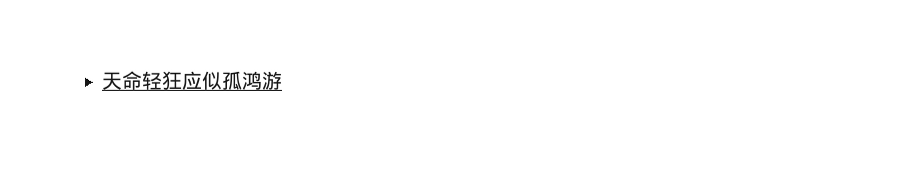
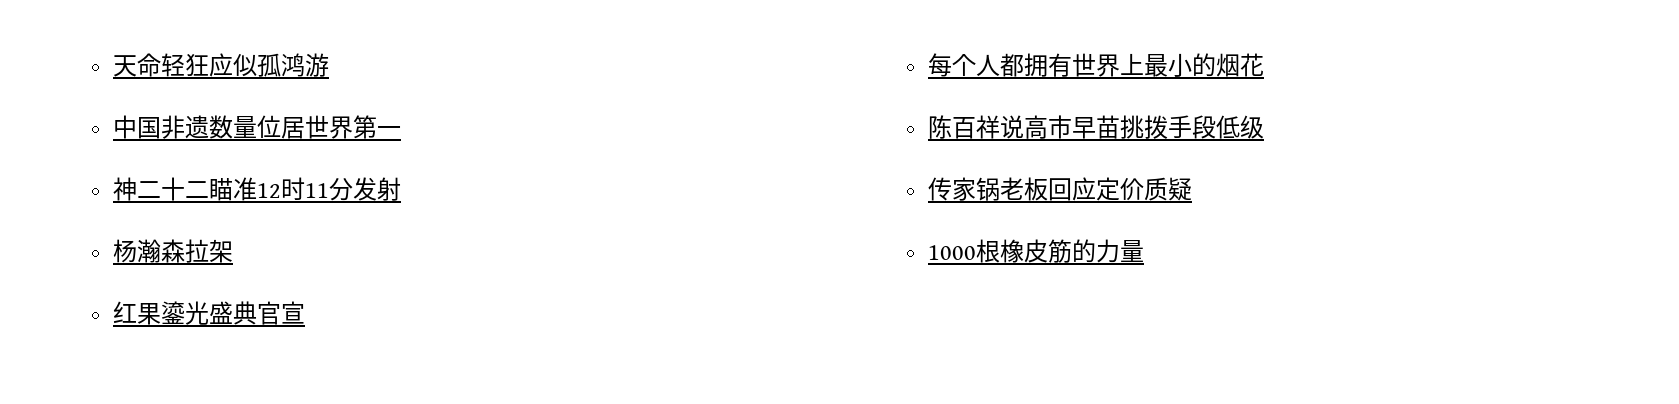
(284, 80) none -> [113,115,402,139] [113,177,402,201] [113,239,234,263] [113,301,306,325] [928,53,1265,77] [928,115,1265,139] [928,177,1193,201] [928,239,1145,263] // 中国非遗数量位居世界第一 // 神二十二瞄准12时11分发射 // 杨瀚森拉架 // 红果鎏光盛典官宣 // 每个人都拥有世界上最小的烟花 // 陈百祥说高市早苗挑拨手段低级 // 传家锅老板回应定价质疑 // 1000根橡皮筋的力量

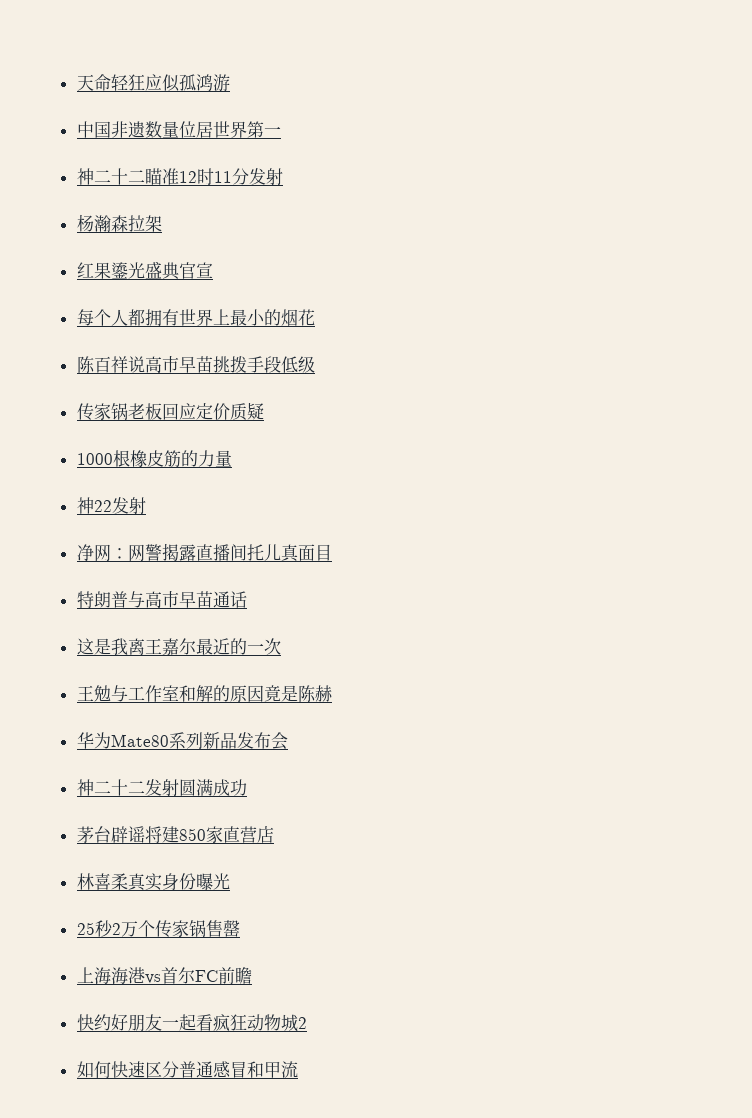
(1145, 251) none -> [76,497,146,514] [76,543,332,562] [76,591,247,609] [76,638,281,656] [76,685,333,702] [76,732,288,750] [76,779,247,796] [76,826,274,844] [76,873,230,891] [76,920,240,938] [76,967,252,985] [76,1014,307,1032] [76,1061,298,1078] // 神22发射 // 净网：网警揭露直播间托儿真面目 // 特朗普与高市早苗通话 // 这是我离王嘉尔最近的一次 // 王勉与工作室和解的原因竟是陈赫 // 华为Mate80系列新品发布会 // 神二十二发射圆满成功 // 茅台辟谣将建850家直营店 // 林喜柔真实身份曝光 // 25秒2万个传家锅售罄 // 上海海港vs首尔FC前瞻 // 快约好朋友一起看疯狂动物城2 // 如何快速区分普通感冒和甲流

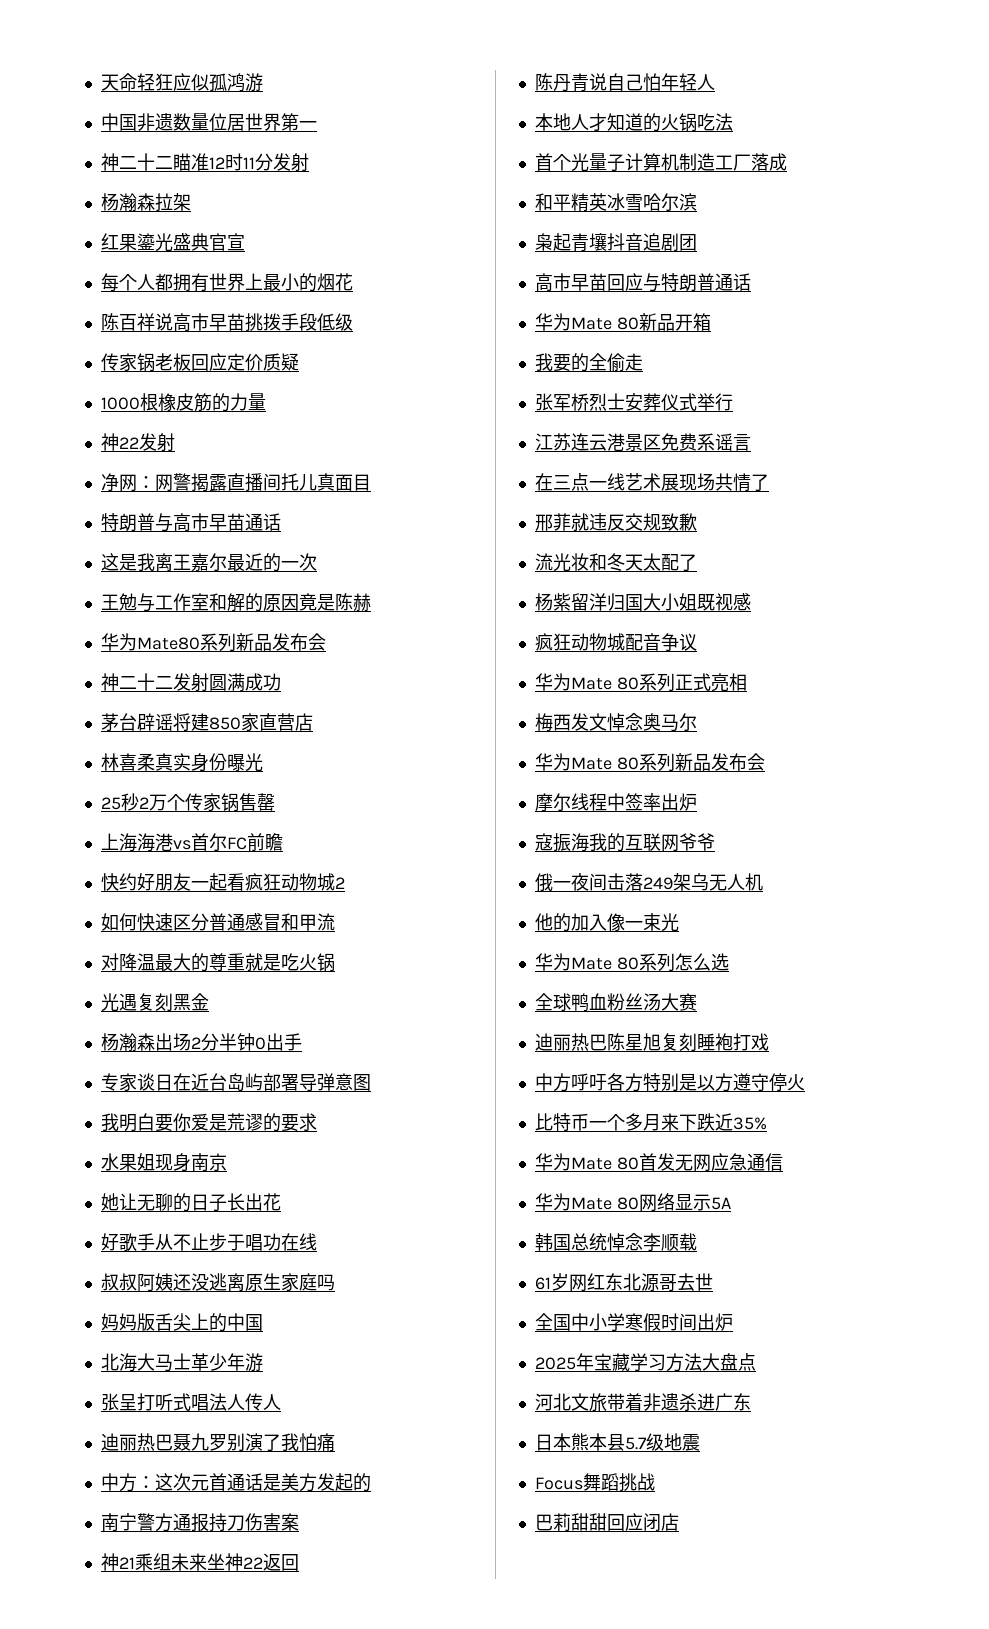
(298, 1069) none -> [100,953,335,972] [100,993,209,1012] [100,1033,302,1051] [100,1073,371,1092] [100,1113,317,1132] [100,1153,227,1172] [100,1193,281,1212] [100,1233,317,1252] [100,1273,335,1292] [100,1313,263,1332] [100,1353,263,1372] [100,1393,281,1411] [100,1433,335,1452] [100,1473,371,1492] [100,1513,299,1532] [100,1553,299,1571] [534,73,715,92] [534,113,733,132] [534,153,787,172] [534,193,697,211] [534,233,697,252] [534,273,751,292] [534,313,711,331] [534,353,643,372] [534,393,733,411] [534,433,751,451] [534,473,769,492] [534,513,697,531] [534,553,697,572] [534,593,751,611] [534,633,697,651] [534,673,747,692] [534,713,697,732] [534,753,765,772] [534,793,697,812] [534,833,715,852] [534,873,763,892] [534,913,679,932] [534,953,729,972] [534,993,697,1012] [534,1033,769,1052] [534,1073,805,1092] [534,1113,767,1131] [534,1153,783,1172] [534,1193,731,1212] [534,1233,697,1251] [534,1273,713,1292] [534,1313,733,1331] [534,1353,756,1372] [534,1393,751,1412] [534,1433,700,1451] [534,1473,655,1492] [534,1513,679,1532] // 对降温最大的尊重就是吃火锅 // 光遇复刻黑金 // 杨瀚森出场2分半钟0出手 // 专家谈日在近台岛屿部署导弹意图 // 我明白要你爱是荒谬的要求 // 水果姐现身南京 // 她让无聊的日子长出花 // 好歌手从不止步于唱功在线 // 叔叔阿姨还没逃离原生家庭吗 // 妈妈版舌尖上的中国 // 北海大马士革少年游 // 张呈打听式唱法人传人 // 迪丽热巴聂九罗别演了我怕痛 // 中方：这次元首通话是美方发起的 // 南宁警方通报持刀伤害案 // 神21乘组未来坐神22返回 // 陈丹青说自己怕年轻人 // 本地人才知道的火锅吃法 // 首个光量子计算机制造工厂落成 // 和平精英冰雪哈尔滨 // 枭起青壤抖音追剧团 // 高市早苗回应与特朗普通话 // 华为Mate 80新品开箱 // 我要的全偷走 // 张军桥烈士安葬仪式举行 // 江苏连云港景区免费系谣言 // 在三点一线艺术展现场共情了 // 邢菲就违反交规致歉 // 流光妆和冬天太配了 // 杨紫留洋归国大小姐既视感 // 疯狂动物城配音争议 // 华为Mate 80系列正式亮相 // 梅西发文悼念奥马尔 // 华为Mate 80系列新品发布会 // 摩尔线程中签率出炉 // 寇振海我的互联网爷爷 // 俄一夜间击落249架乌无人机 // 他的加入像一束光 // 华为Mate 80系列怎么选 // 全球鸭血粉丝汤大赛 // 迪丽热巴陈星旭复刻睡袍打戏 // 中方呼吁各方特别是以方遵守停火 // 比特币一个多月来下跌近35% // 华为Mate 80首发无网应急通信 // 华为Mate 80网络显示5A // 韩国总统悼念李顺载 // 61岁网红东北源哥去世 // 全国中小学寒假时间出炉 // 2025年宝藏学习方法大盘点 // 河北文旅带着非遗杀进广东 // 日本熊本县5.7级地震 // Focus舞蹈挑战 // 巴莉甜甜回应闭店

